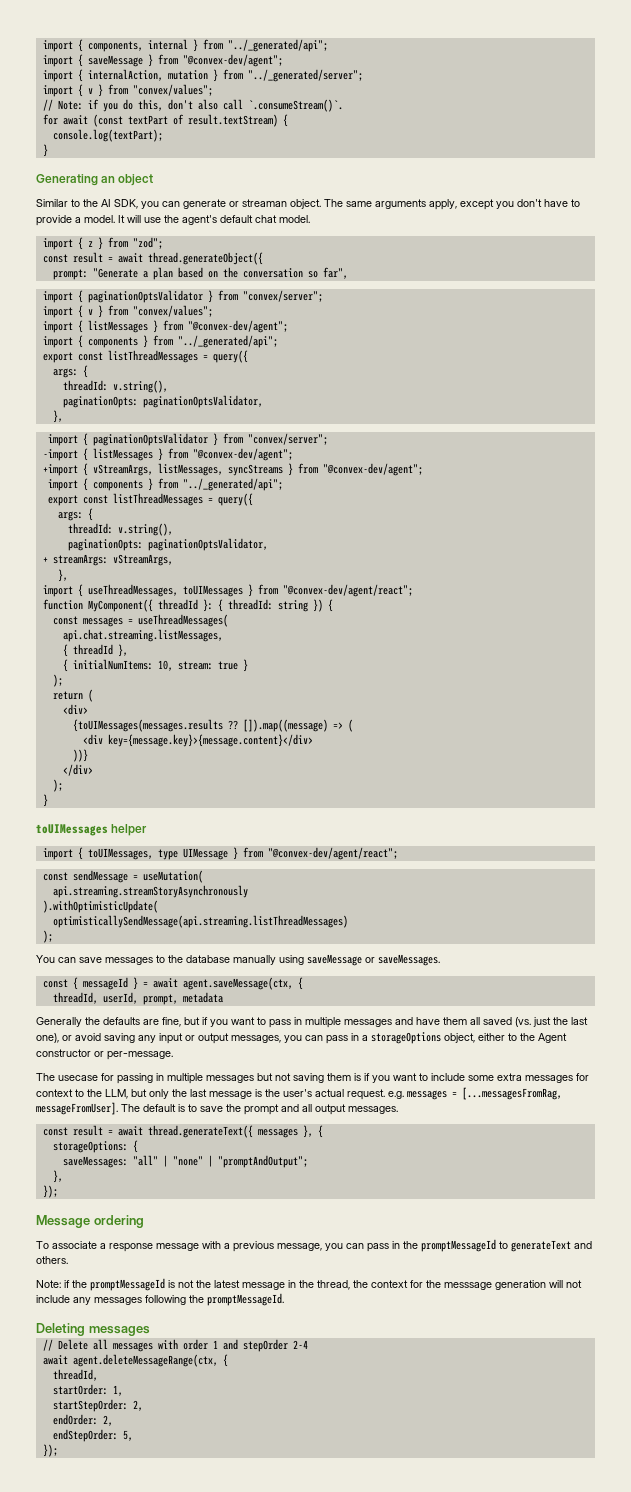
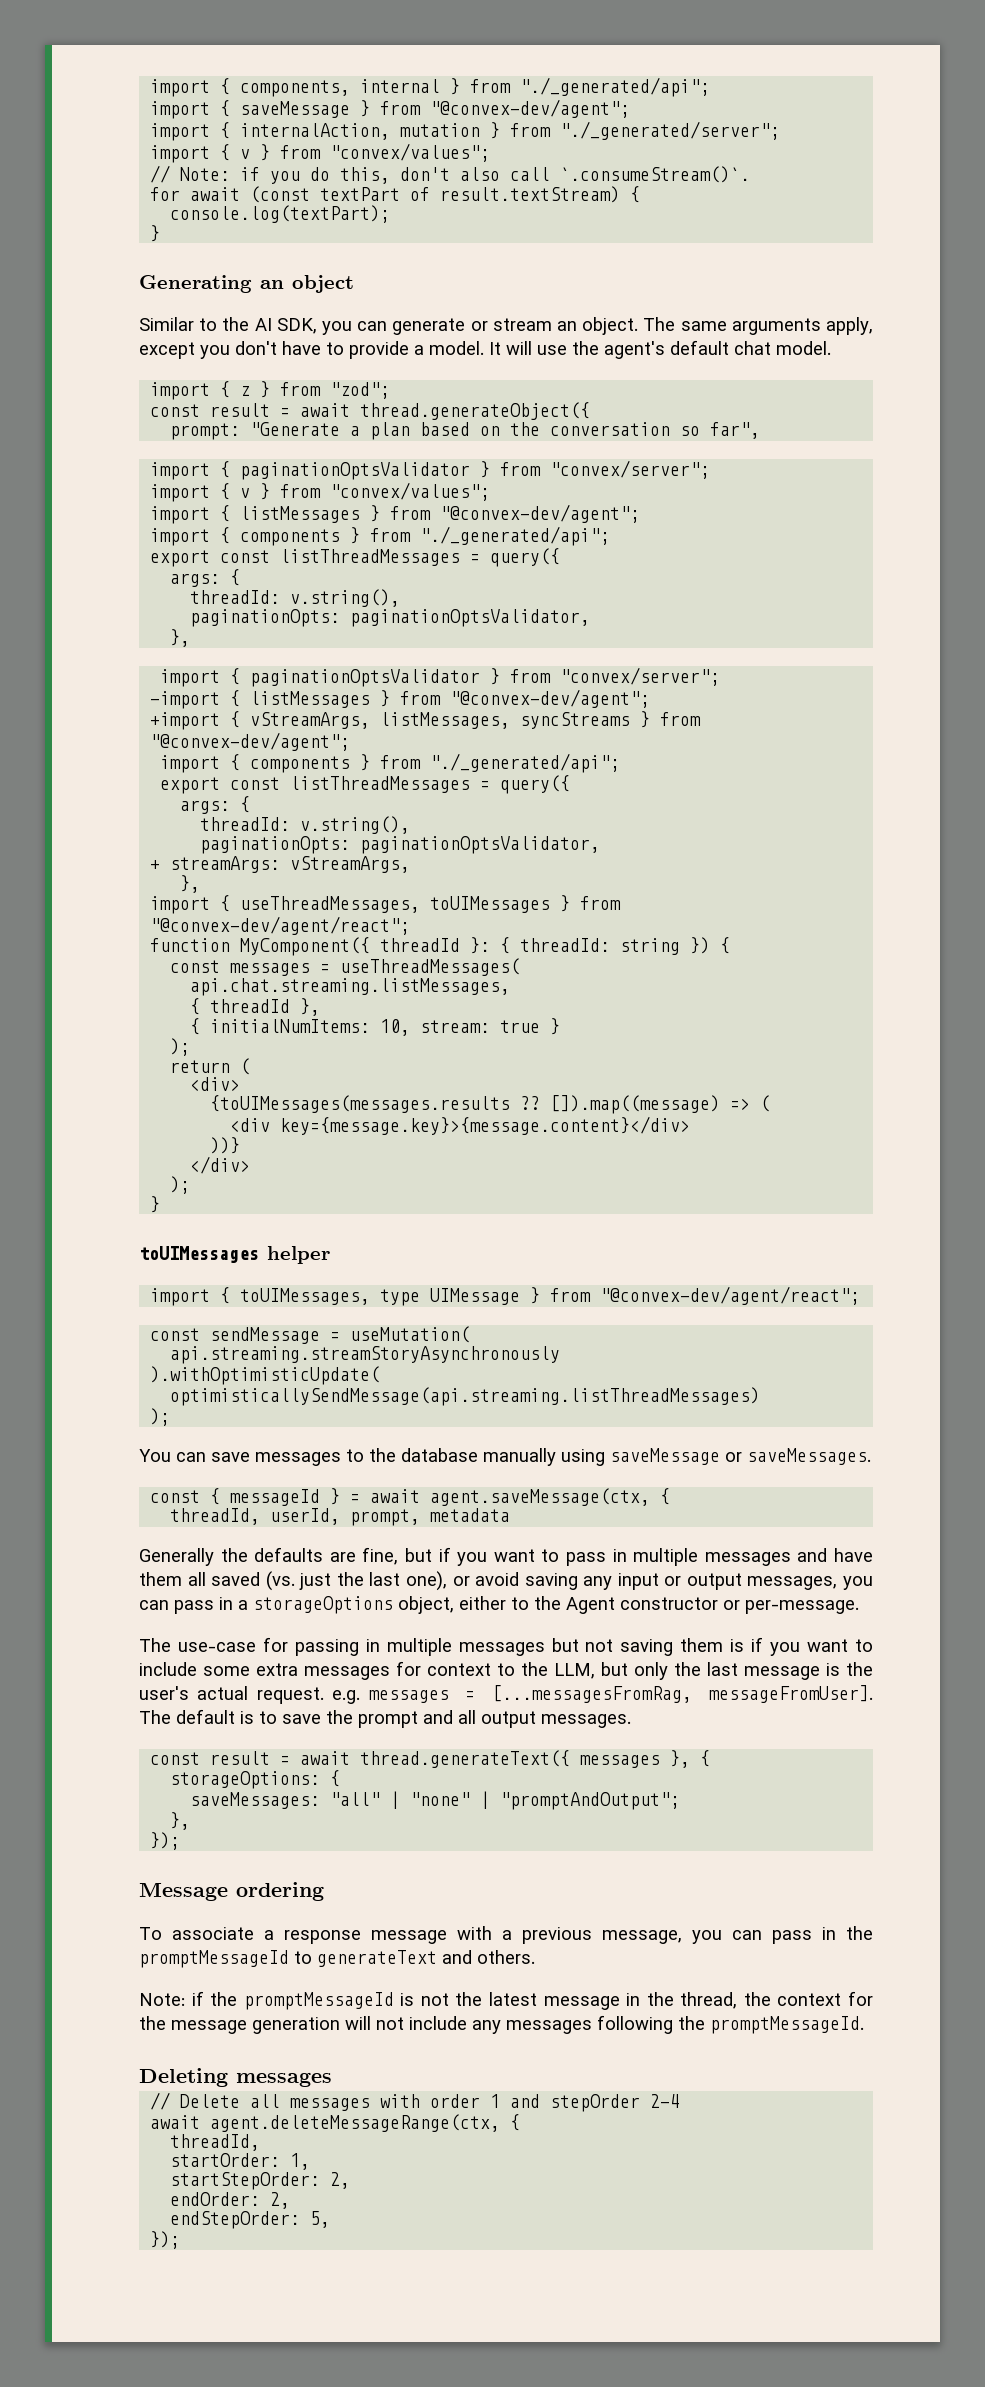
[227,39,328,52] "../_generated/api"; -> [520,77,711,97] "./_generated/api";
[247,69,363,82] "../_generated/server"; -> [560,121,781,140] "./_generated/server";
[242,199,287,207] streaman -> [492,318,577,331] stream an
[177,335,278,348] "../_generated/api"; -> [420,526,611,546] "./_generated/api";
[182,478,283,491] "../_generated/api"; -> [430,753,621,773] "./_generated/api";
[58,1075,98,1081] usecase -> [177,1642,256,1652] use-case
[444,1282,492,1290] messsage -> [171,2020,247,2034] message

